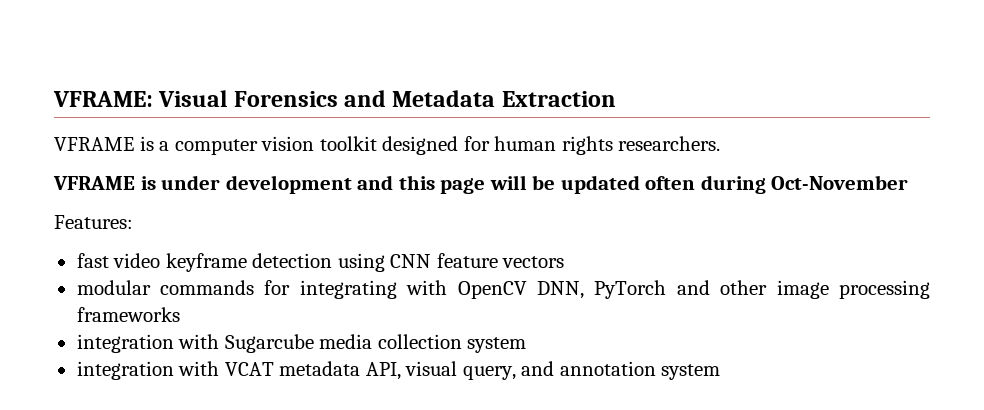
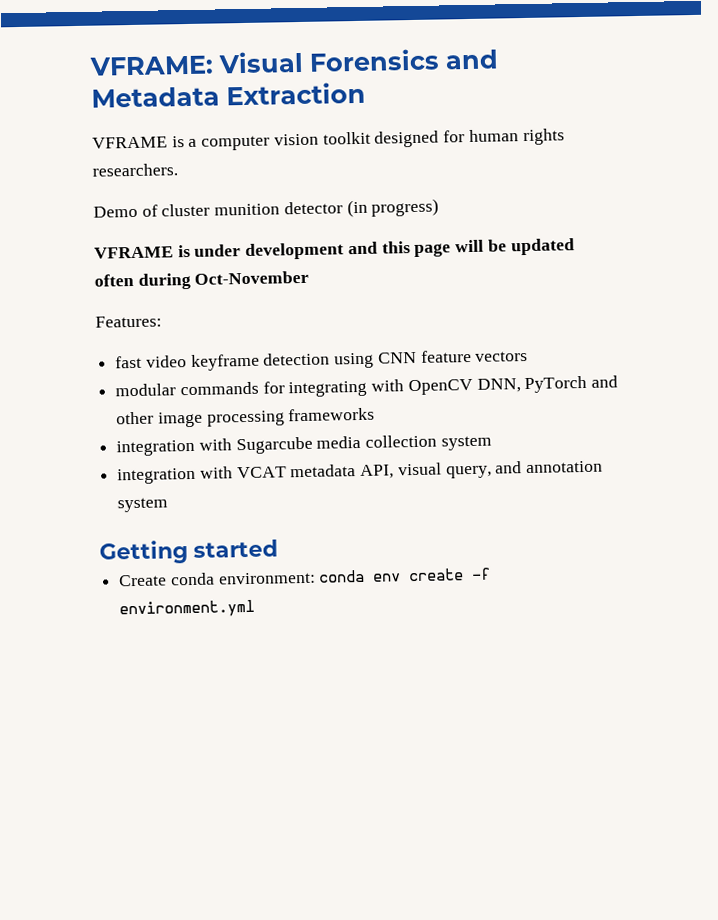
(721, 143) none -> [93,198,440,218] // Demo of cluster munition detector (in progress)
(721, 372) none -> [99,539,278,565] [119,567,492,587] [119,599,256,619] // Getting started // Create conda environment: conda env create -f environment.yml

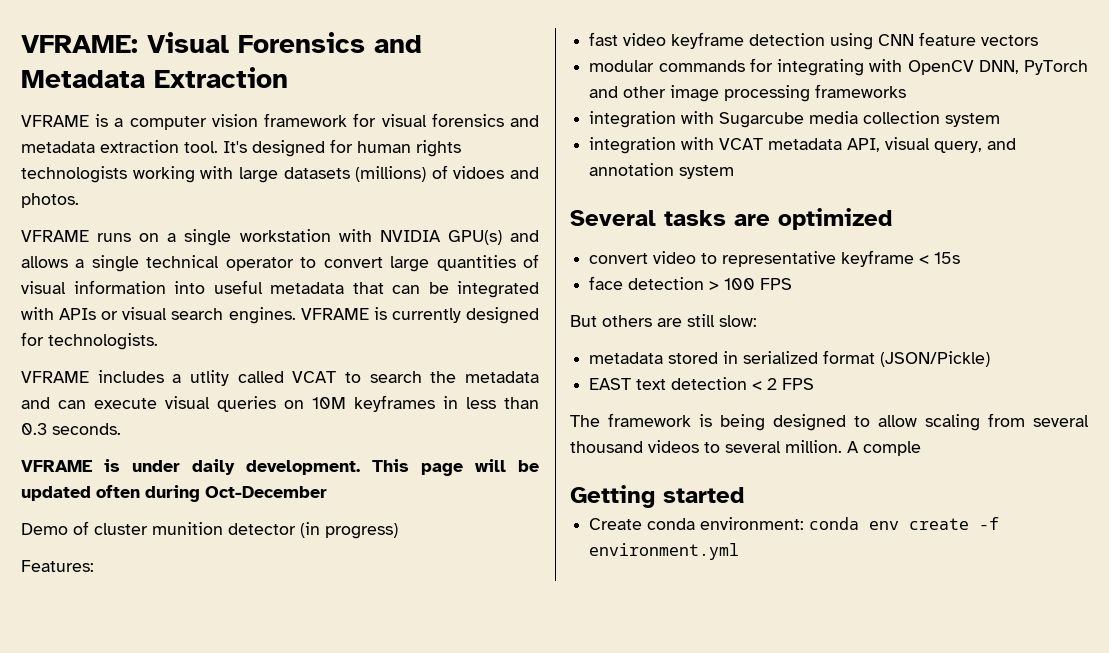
[322,128,565,148] [92,163,178,177] toolkit designed for human rights researchers. -> [264,113,539,127] [21,139,461,157] [21,165,539,183] [21,193,79,208] [21,229,539,246] [21,254,539,272] [21,280,539,298] [21,307,539,324] [21,332,158,350] [21,370,539,386] [21,395,539,412] [21,423,121,435] [21,459,539,476] [21,485,327,502] framework for visual forensics and metadata extraction tool. It's designed for human rights technologists working with large datasets (millions) of vidoes and photos. // VFRAME runs on a single workstation with NVIDIA GPU(s) and allows a single technical operator to convert large quantities of visual information into useful metadata that can be integrated with APIs or visual search engines. VFRAME is currently designed for technologists. // VFRAME includes a utlity called VCAT to search the metadata and can execute visual queries on 10M keyframes in less than 0.3 seconds. // VFRAME is under daily development. This page will be updated often during Oct-December
[94,238,575,260] [94,270,310,290] // VFRAME is under development and this page will be updated often during Oct-November -> (398, 531) none
(169, 505) none -> [570,208,892,230] [589,250,961,267] [589,276,793,290] [570,314,757,327] [589,350,991,367] [589,377,815,390] [570,413,1089,431] [570,440,921,456] // Several tasks are optimized // convert video to representative keyframe < 15s // face detection > 100 FPS // But others are still slow: // metadata stored in serialized format (JSON/Pickle) // EAST text detection < 2 FPS // The framework is being designed to allow scaling from several thousand videos to several million. A comple

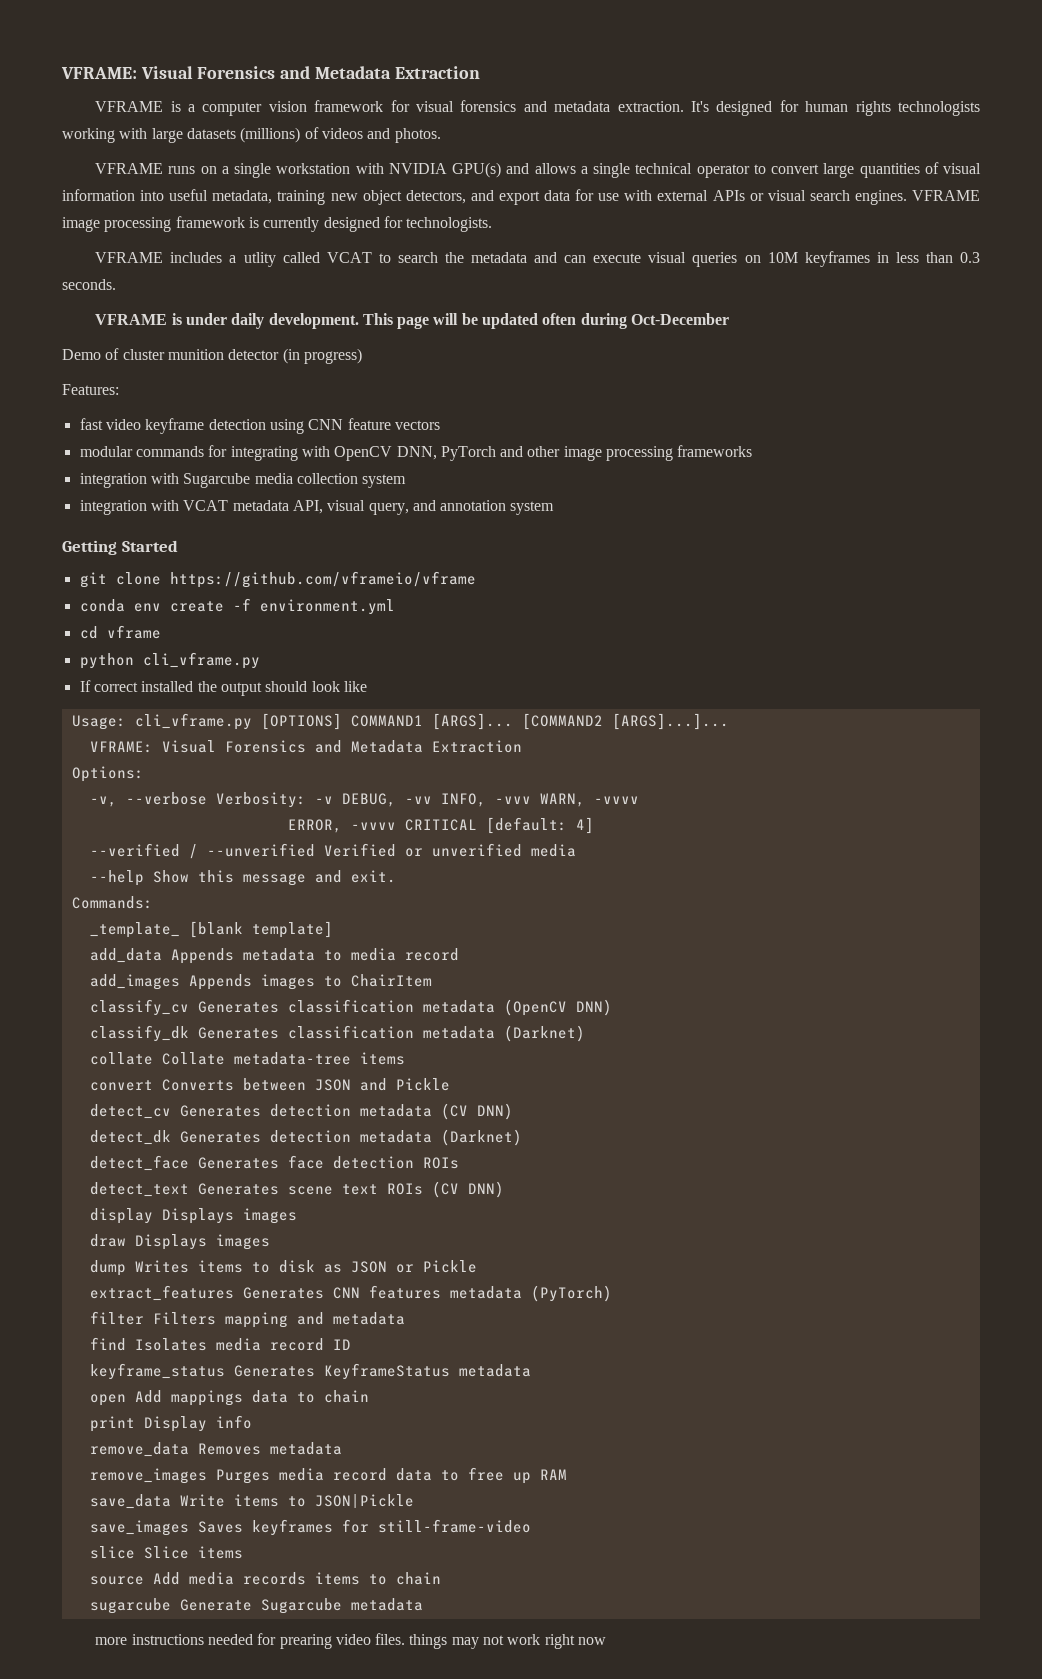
[100,140,218,153] extraction tool. -> [617,101,684,112] extraction.
[453,166,505,179] vidoes -> [321,128,363,139] videos
[270,281,539,298] [21,307,54,320] metadata that can be integrated with -> [212,189,709,205] metadata, training new object detectors, and export data for use with external
(369, 314) none -> [62,216,245,232] image processing framework
[570,208,892,230] [589,250,961,267] [589,276,793,290] [570,314,757,327] [589,350,991,367] [589,377,815,390] [570,413,1089,431] [570,440,921,456] [570,485,744,508] [589,517,805,530] Several tasks are optimized // convert video to representative keyframe < 15s // face detection > 100 FPS // But others are still slow: // metadata stored in serialized format (JSON/Pickle) // EAST text detection < 2 FPS // The framework is being designed to allow scaling from several thousand videos to several million. A comple // Getting started // Create conda environment: -> [62,540,178,555] [79,571,476,588] Getting Started // git clone https://github.com/vframeio/vframe //
(740, 551) none -> [79,625,161,639] [79,652,260,669] [79,680,367,696] [71,713,729,730] [89,740,522,753] [71,766,144,782] [89,792,639,808] [287,817,594,834] [89,843,576,859] [89,870,396,886] [71,896,153,909] [89,921,333,938] [89,948,459,964] [89,974,432,990] [89,999,612,1016] [89,1025,585,1042] [89,1052,405,1065] [89,1078,450,1091] [89,1103,513,1120] [89,1129,522,1146] [89,1155,459,1171] [89,1181,504,1198] [89,1208,297,1224] [89,1234,270,1250] [89,1260,477,1276] [89,1285,612,1302] [89,1311,405,1328] [89,1337,351,1351] [89,1363,531,1380] [89,1390,369,1406] [89,1415,252,1432] [89,1442,342,1457] [89,1467,567,1484] [89,1494,414,1509] [89,1519,531,1536] [89,1546,243,1559] [89,1572,441,1585] [89,1598,423,1614] [95,1633,607,1649] // cd vframe // python cli_vframe.py // If correct installed the output should look like // Usage: cli_vframe.py [OPTIONS] COMMAND1 [ARGS]... [COMMAND2 [ARGS]...]... // VFRAME: Visual Forensics and Metadata Extraction // Options: // -v, --verbose Verbosity: -v DEBUG, -vv INFO, -vvv WARN, -vvvv // ERROR, -vvvv CRITICAL [default: 4] // --verified / --unverified Verified or unverified media // --help Show this message and exit. // Commands: // _template_ [blank template] // add_data Appends metadata to media record // add_images Appends images to ChairItem // classify_cv Generates classification metadata (OpenCV DNN) // classify_dk Generates classification metadata (Darknet) // collate Collate metadata-tree items // convert Converts between JSON and Pickle // detect_cv Generates detection metadata (CV DNN) // detect_dk Generates detection metadata (Darknet) // detect_face Generates face detection ROIs // detect_text Generates scene text ROIs (CV DNN) // display Displays images // draw Displays images // dump Writes items to disk as JSON or Pickle // extract_features Generates CNN features metadata (PyTorch) // filter Filters mapping and metadata // find Isolates media record ID // keyframe_status Generates KeyframeStatus metadata // open Add mappings data to chain // print Display info // remove_data Removes metadata // remove_images Purges media record data to free up RAM // save_data Write items to JSON|Pickle // save_images Saves keyframes for still-frame-video // slice Slice items // source Add media records items to chain // sugarcube Generate Sugarcube metadata // more instructions needed for prearing video files. things may not work right now

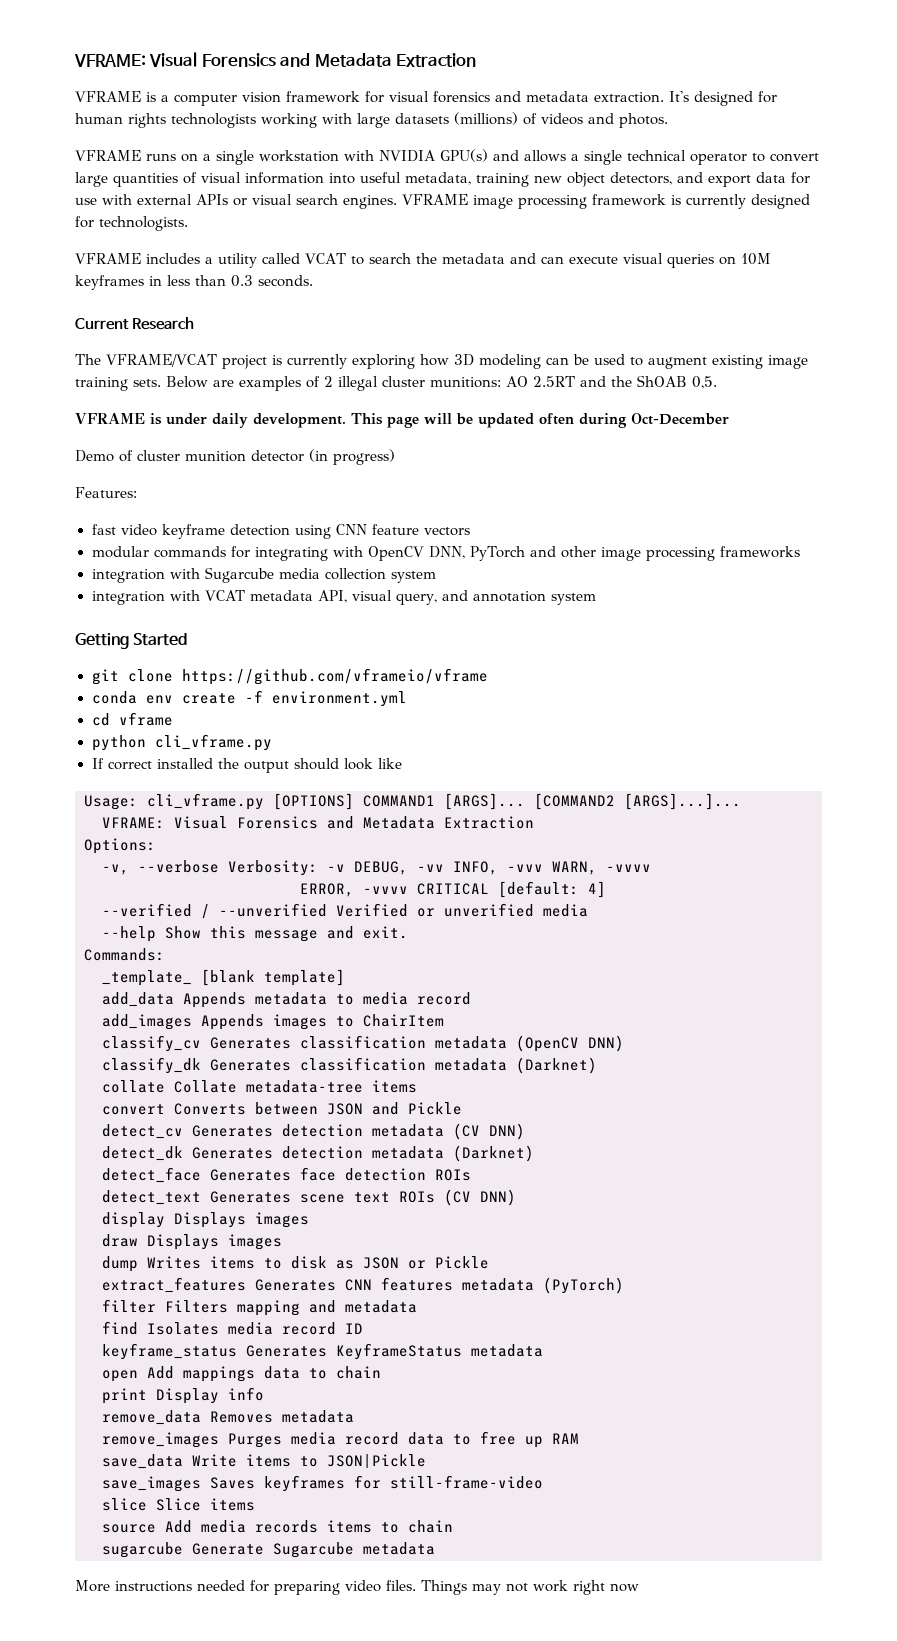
[243,252,276,267] utlity -> [218,253,257,268] utility
(116, 284) none -> [75,317,195,330] [75,354,808,369] [75,375,717,391] // Current Research // The VFRAME/VCAT project is currently exploring how 3D modeling can be used to augment existing image training sets. Below are examples of 2 illegal cluster munitions: AO 2.5RT and the ShOAB 0,5.
[95,1637,128,1645] more -> [75,1580,110,1592] More
[279,1634,332,1649] prearing -> [274,1581,340,1595] preparing
[409,1634,448,1649] things -> [421,1580,467,1595] Things

